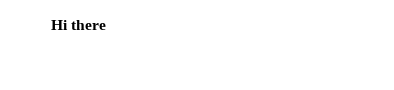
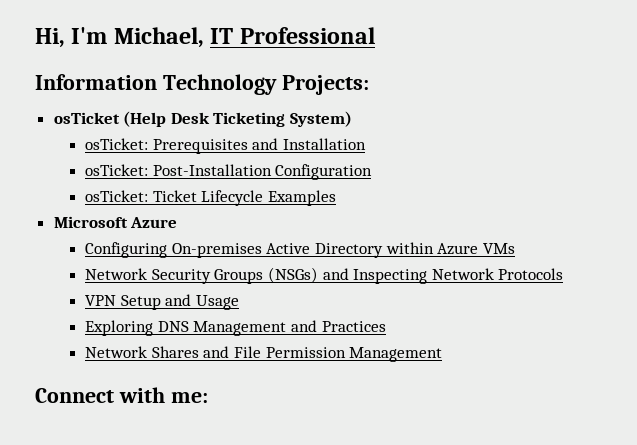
[51,20,107,30] Hi there -> [35,27,375,48] [35,74,369,95] [53,111,353,127] [85,138,366,154] [85,164,373,180] [85,190,336,206] [53,216,178,228] [85,242,515,258] [85,267,564,284] [85,294,239,310] [85,320,386,336] [85,346,443,362] [35,387,208,403] Hi, I'm Michael, IT Professional // Information Technology Projects: // osTicket (Help Desk Ticketing System) // osTicket: Prerequisites and Installation // osTicket: Post-Installation Configuration // osTicket: Ticket Lifecycle Examples // Microsoft Azure // Configuring On-premises Active Directory within Azure VMs // Network Security Groups (NSGs) and Inspecting Network Protocols // VPN Setup and Usage // Exploring DNS Management and Practices // Network Shares and File Permission Management // Connect with me:

